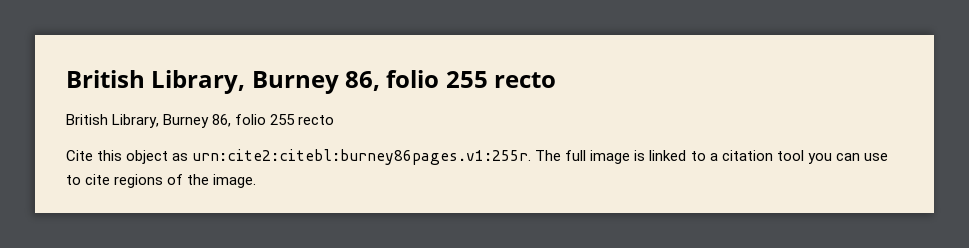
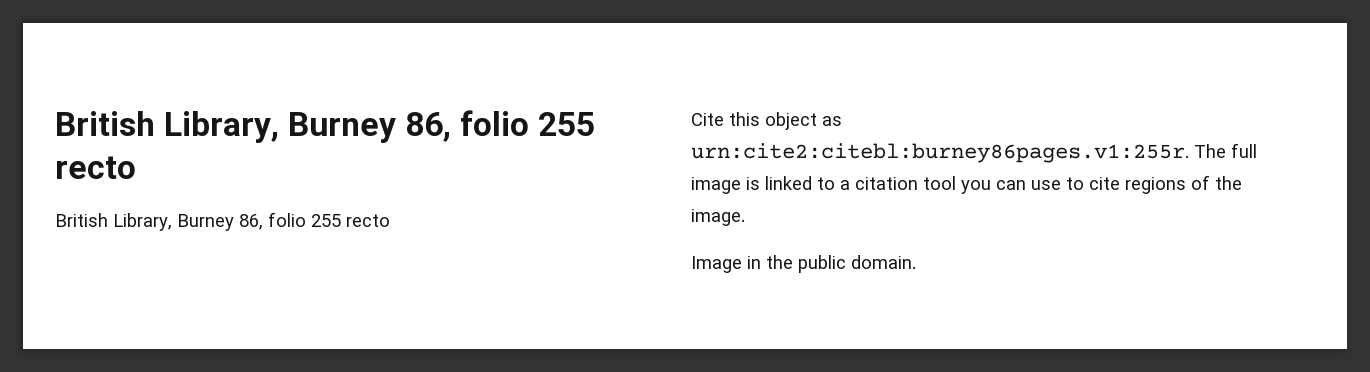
(257, 181) none -> [691,255,916,273] // Image in the public domain.

